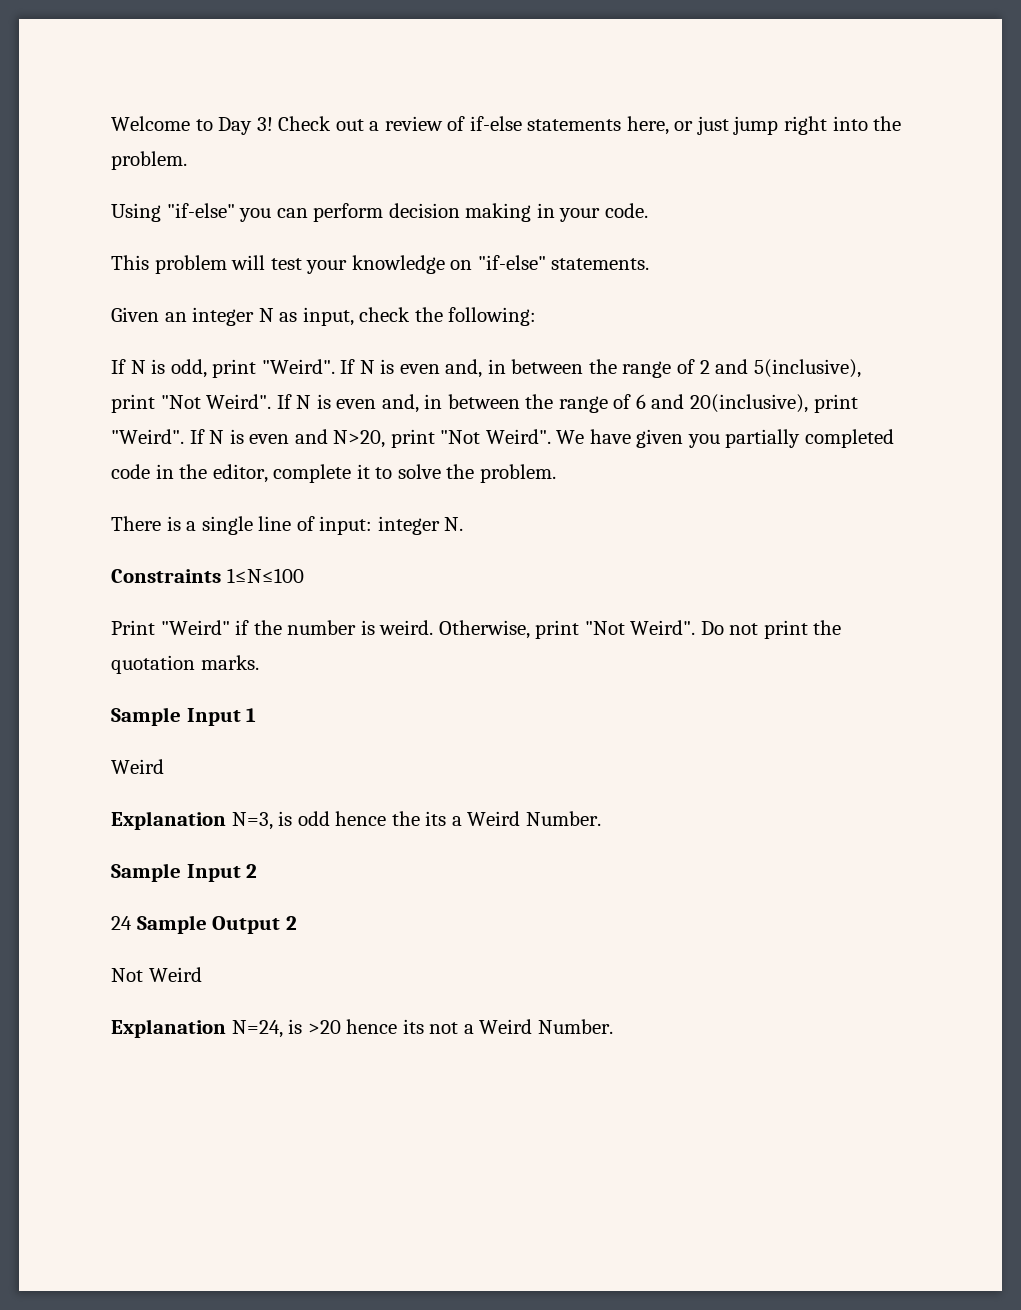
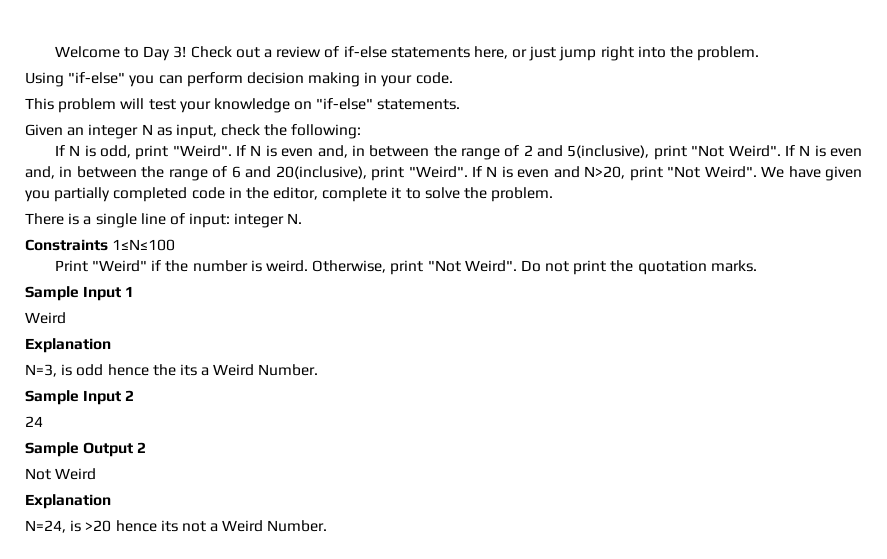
(226, 820) none -> (111, 345) //
(132, 923) none -> (43, 421) //
(226, 1028) none -> (111, 501) //

